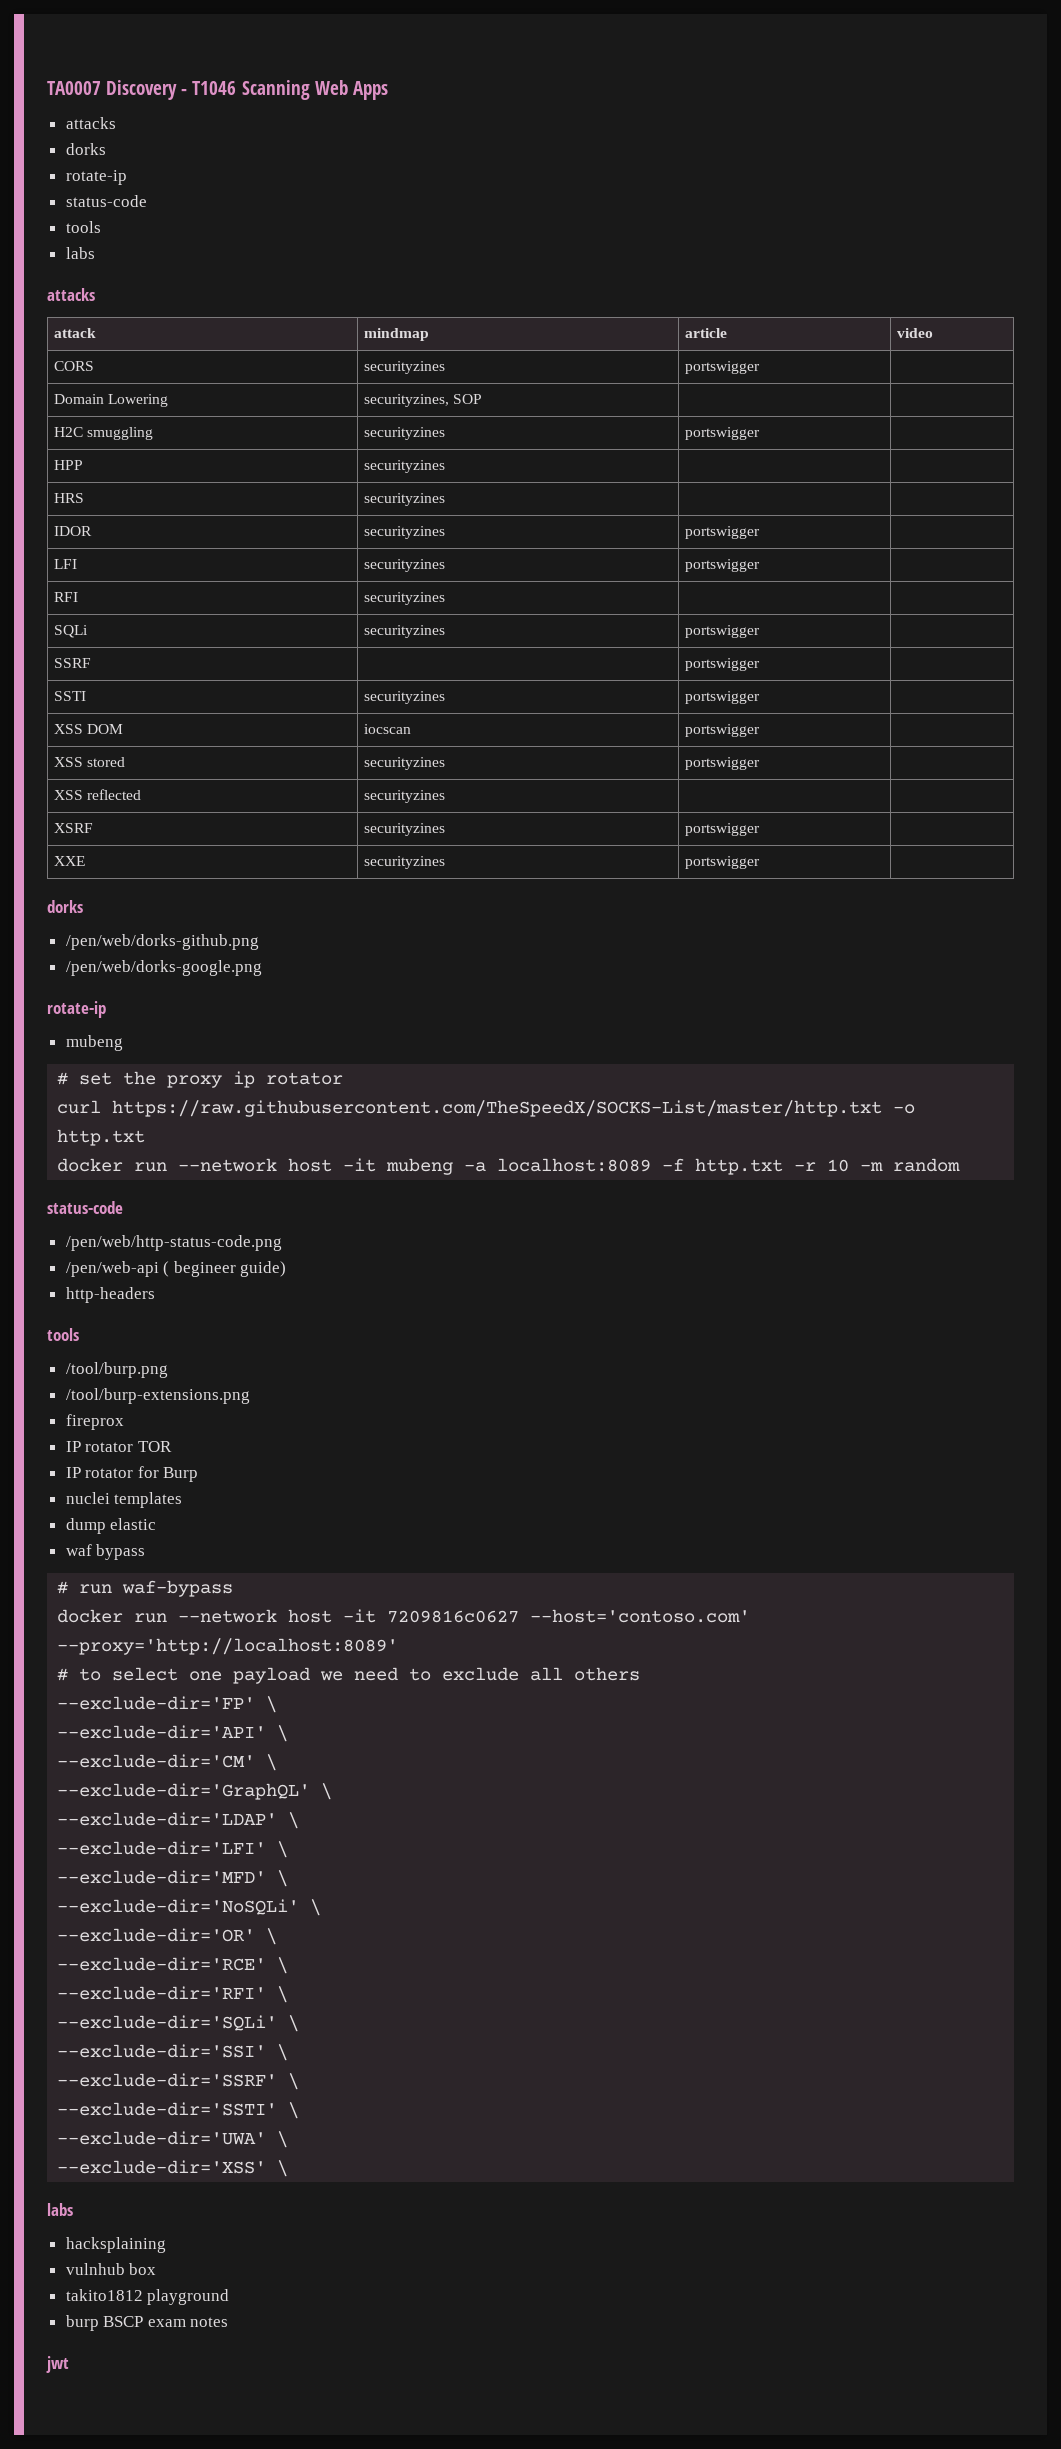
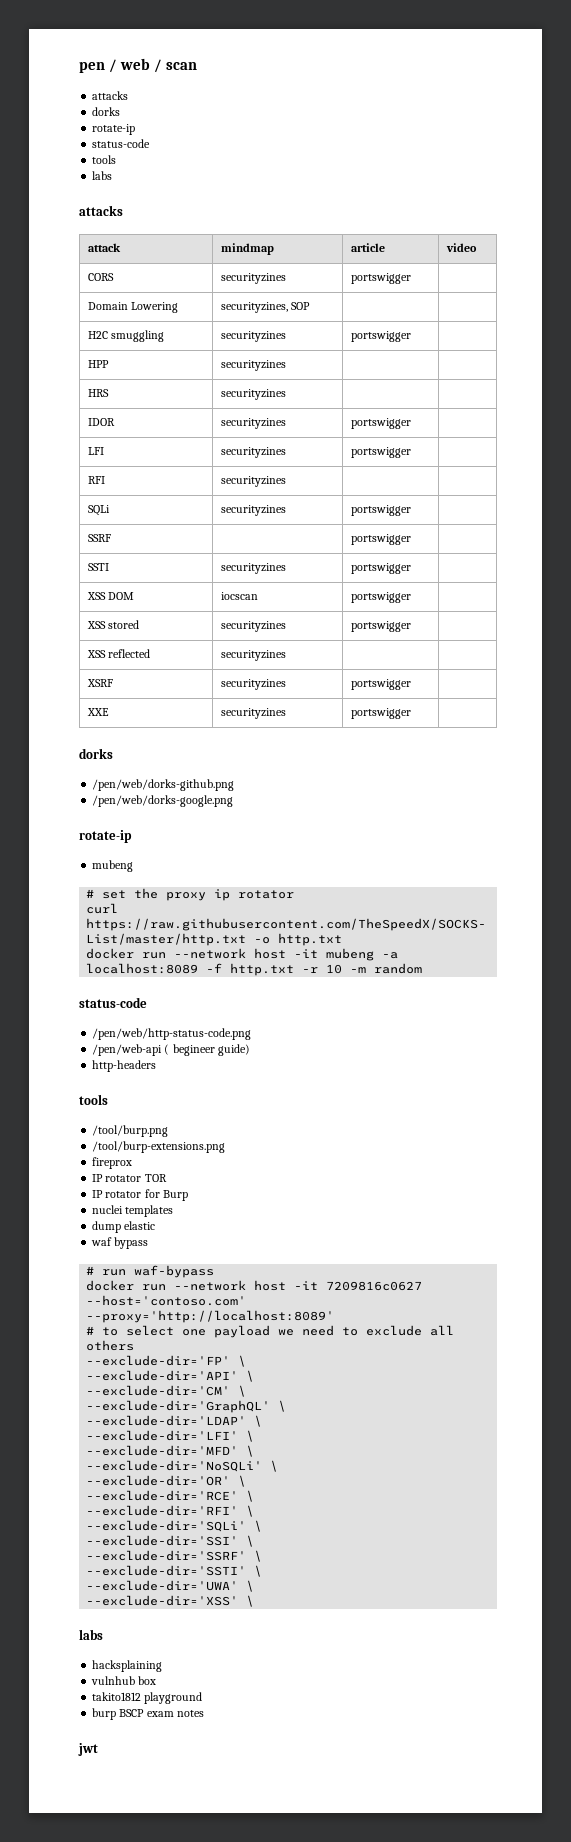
[47,80,388,100] TA0007 Discovery - T1046 Scanning Web Apps -> [79,58,197,73] pen / web / scan

